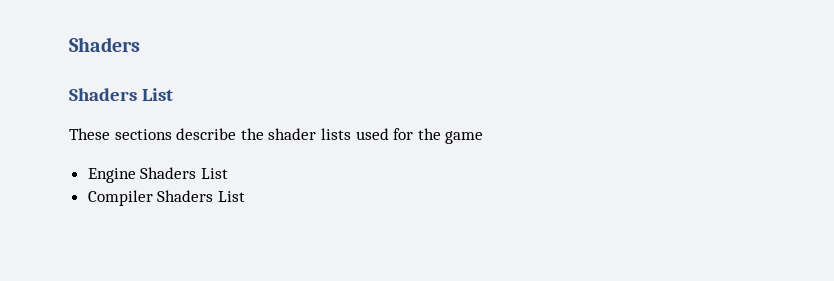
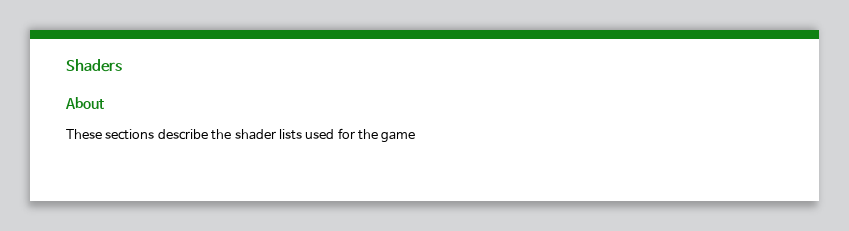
[69,88,173,101] Shaders List -> [65,97,104,109] About
[87,167,228,183] [87,190,245,206] // Engine Shaders List // Compiler Shaders List -> (416, 137) none

